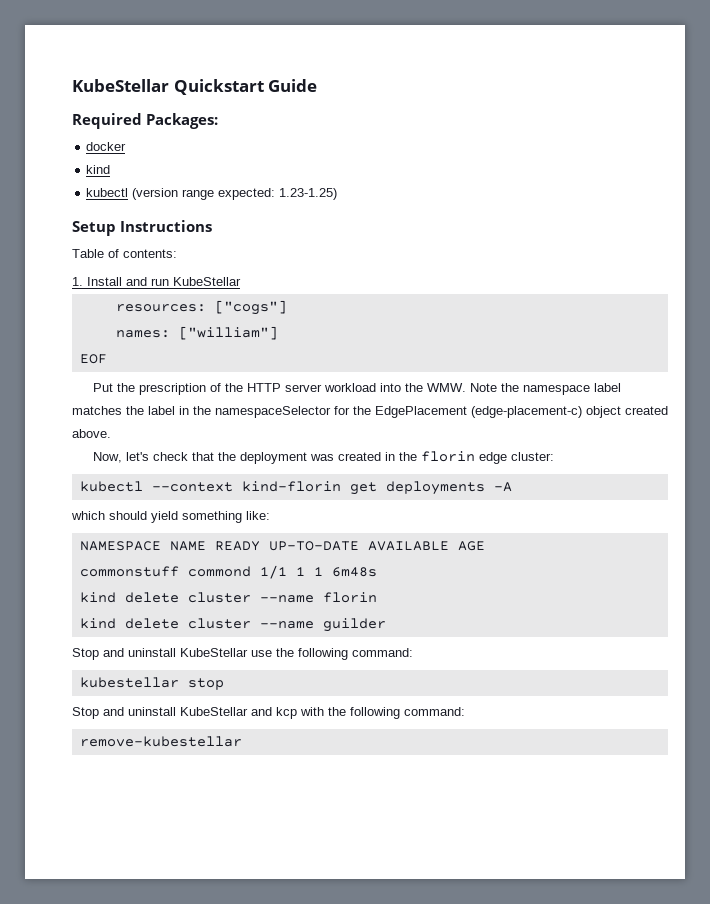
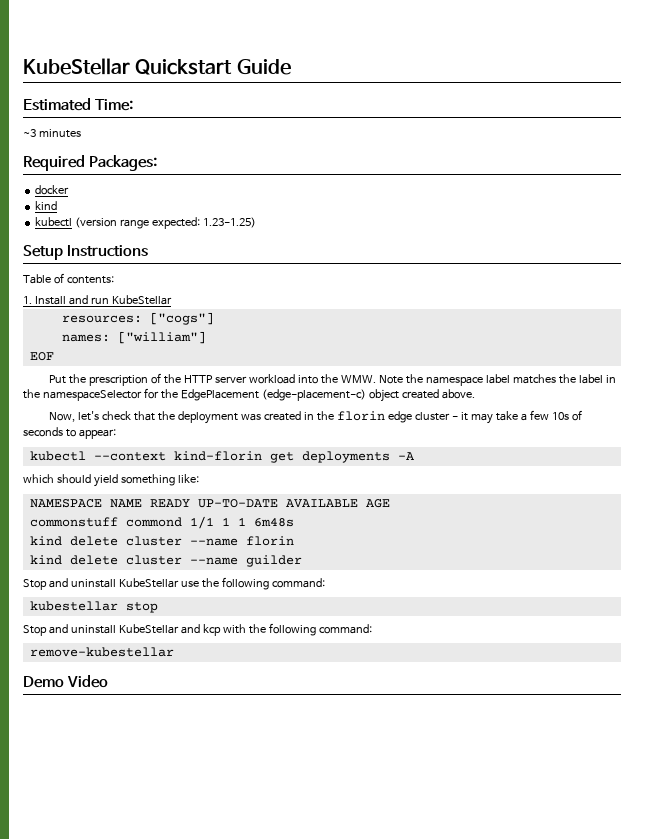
(318, 85) none -> [23,98,134,111] [23,129,81,138] // Estimated Time: // ~3 minutes
[511,452,555,461] cluster: -> [415,410,582,424] [23,427,116,439] cluster - it may take a few 10s of seconds to appear:
(242, 741) none -> [23,675,109,688] // Demo Video

